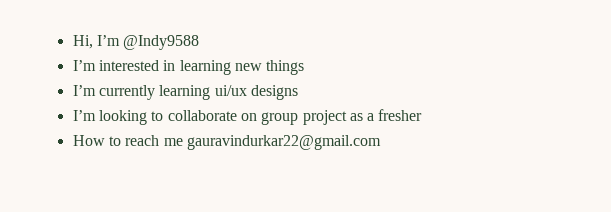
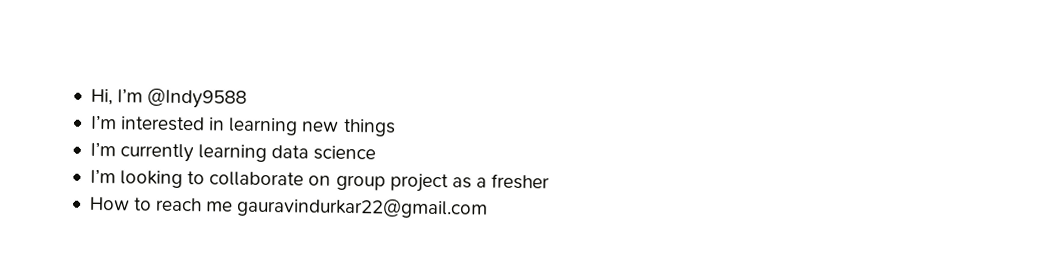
[214,85,298,100] ui/ux designs -> [271,145,377,161] data science

